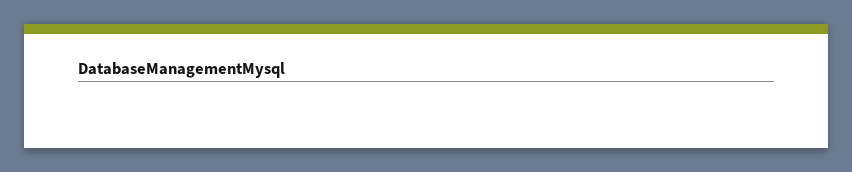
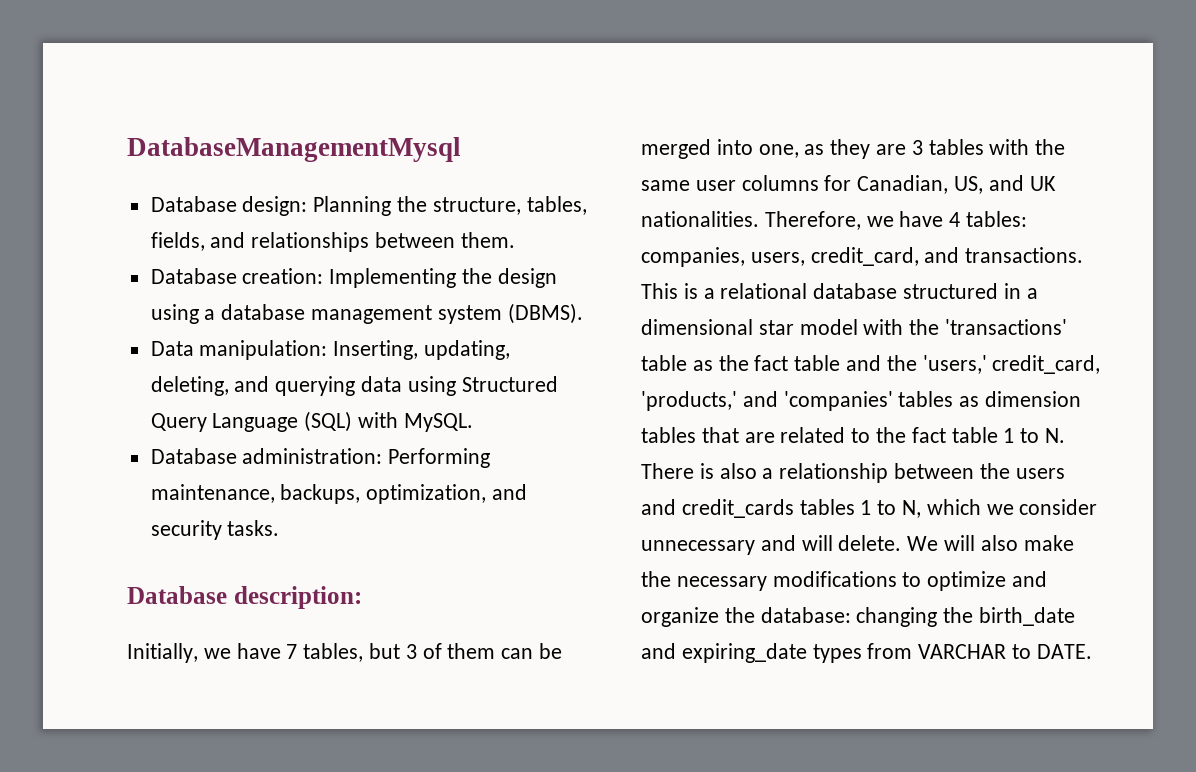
(285, 70) none -> [150,196,587,216] [150,232,515,252] [150,268,557,288] [150,303,583,324] [150,340,511,360] [150,376,558,396] [150,411,473,432] [150,448,491,468] [150,484,528,504] [150,520,280,540] [127,586,362,609] [127,643,563,663] [641,139,1066,159] [641,175,1056,194] [641,211,1028,230] [641,247,1084,267] [641,283,1038,299] [641,319,1068,335] [641,355,1101,374] [641,391,1082,411] [641,427,1066,443] [641,463,1065,483] [641,499,1098,518] [641,535,1074,555] [641,571,1048,591] [641,607,1076,627] [641,643,1092,663] // Database design: Planning the structure, tables, fields, and relationships between them. // Database creation: Implementing the design using a database management system (DBMS). // Data manipulation: Inserting, updating, deleting, and querying data using Structured Query Language (SQL) with MySQL. // Database administration: Performing maintenance, backups, optimization, and security tasks. // Database description: // Initially, we have 7 tables, but 3 of them can be merged into one, as they are 3 tables with the same user columns for Canadian, US, and UK nationalities. Therefore, we have 4 tables: companies, users, credit_card, and transactions. This is a relational database structured in a dimensional star model with the 'transactions' table as the fact table and the 'users,' credit_card, 'products,' and 'companies' tables as dimension tables that are related to the fact table 1 to N. There is also a relationship between the users and credit_cards tables 1 to N, which we consider unnecessary and will delete. We will also make the necessary modifications to optimize and organize the database: changing the birth_date and expiring_date types from VARCHAR to DATE.

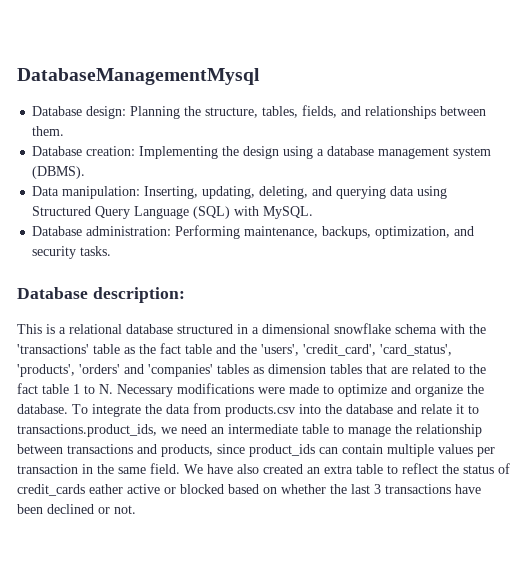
[127,643,563,663] [641,139,1066,159] [641,175,1056,194] [641,211,1028,230] [641,247,1084,267] Initially, we have 7 tables, but 3 of them can be merged into one, as they are 3 tables with the same user columns for Canadian, US, and UK nationalities. Therefore, we have 4 tables: companies, users, credit_card, and transactions. -> (185, 295) none
[758,319,858,335] star model -> [334,323,437,334] snowflake schema
[922,355,1101,374] [641,391,737,411] 'users,' credit_card, 'products,' -> [261,344,452,356] [17,364,120,377] 'users', 'credit_card', 'card_status', 'products', 'orders'
[641,463,1065,483] [641,499,1098,518] [641,535,1074,555] [641,571,897,591] There is also a relationship between the users and credit_cards tables 1 to N, which we consider unnecessary and will delete. We will also make the necessary modifications -> [117,383,319,397] Necessary modifications were made
[760,607,1076,627] [641,643,1092,663] database: changing the birth_date and expiring_date types from VARCHAR to DATE. -> [17,403,479,417] [17,424,482,437] [17,444,495,457] [17,463,510,474] [17,484,481,496] [17,504,136,514] database. To integrate the data from products.csv into the database and relate it to transactions.product_ids, we need an intermediate table to manage the relationship between transactions and products, since product_ids can contain multiple values per transaction in the same field. We have also created an extra table to reflect the status of credit_cards eather active or blocked based on whether the last 3 transactions have been declined or not.

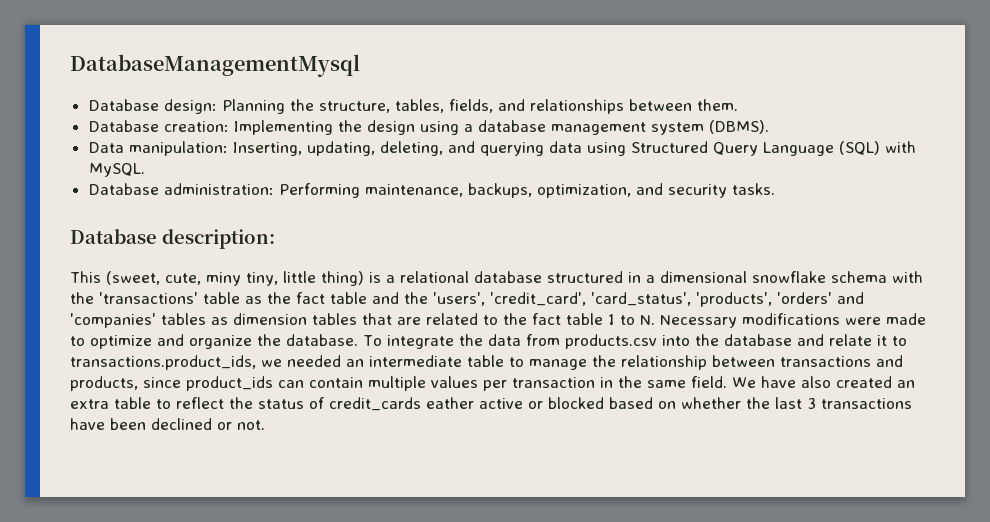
(42, 329) none -> [106,271,364,286] (sweet, cute, miny tiny, little thing)
[181,424,207,434] need -> [287,355,341,367] needed

